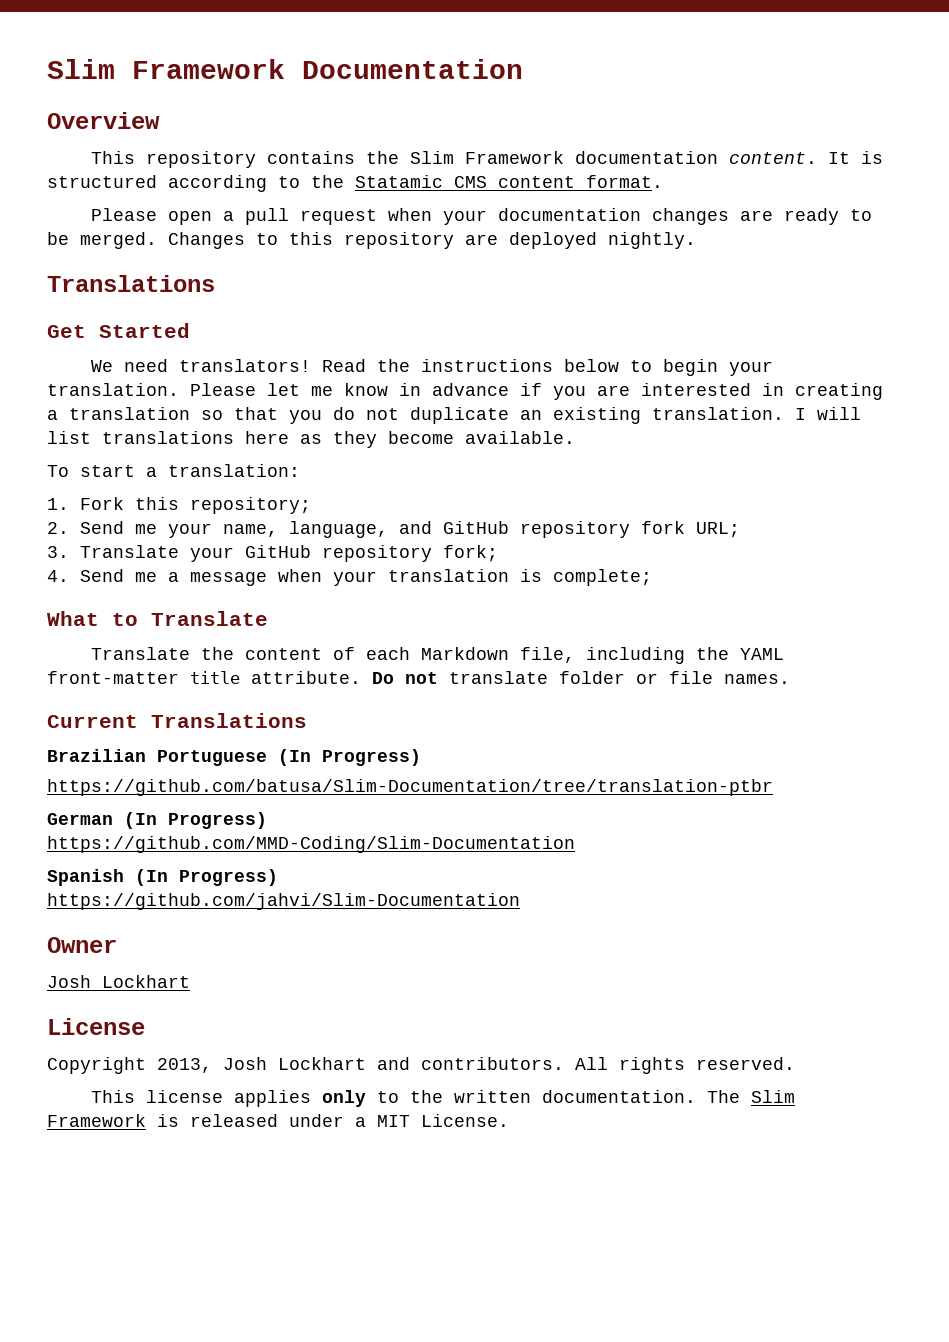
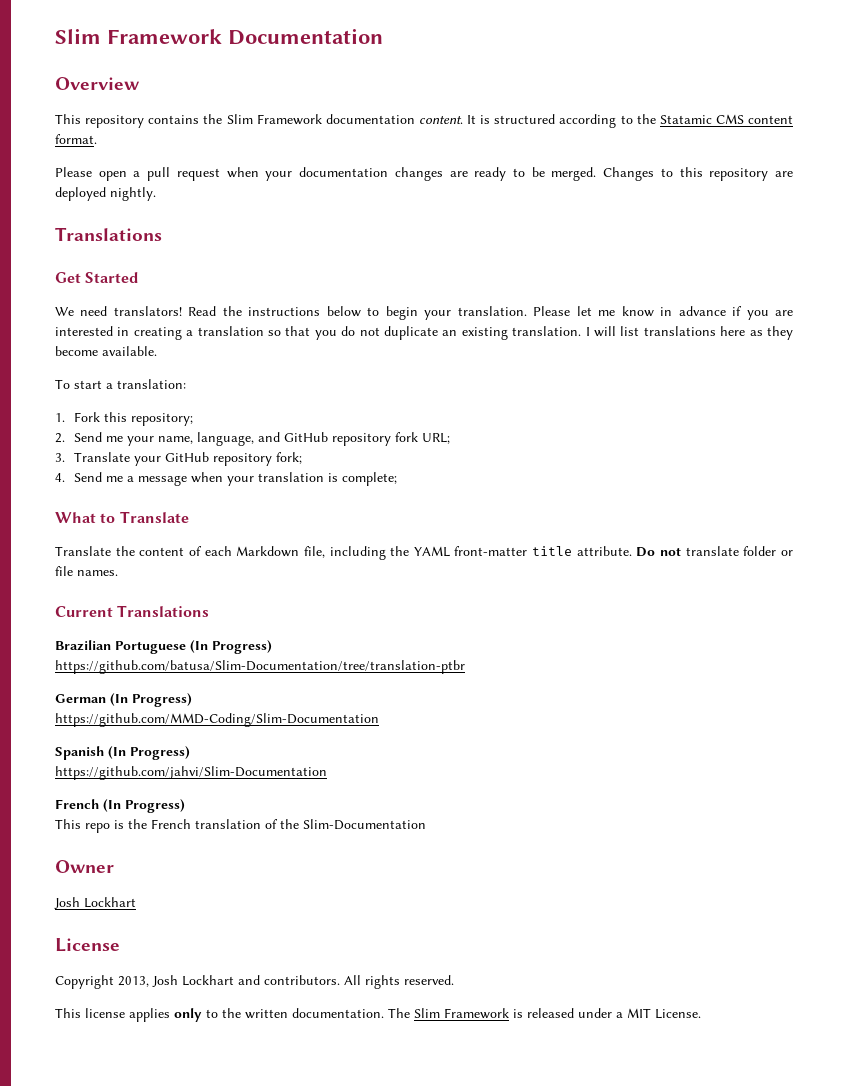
(520, 901) none -> [55,799,185,813] [55,819,426,833] // French (In Progress) // This repo is the French translation of the Slim-Documentation

